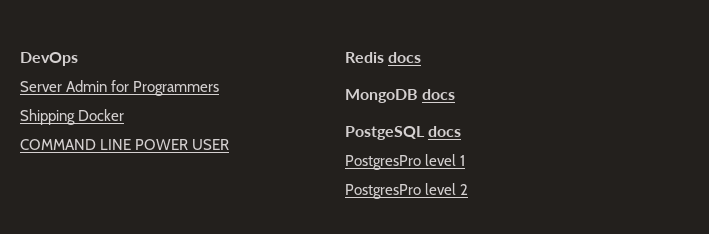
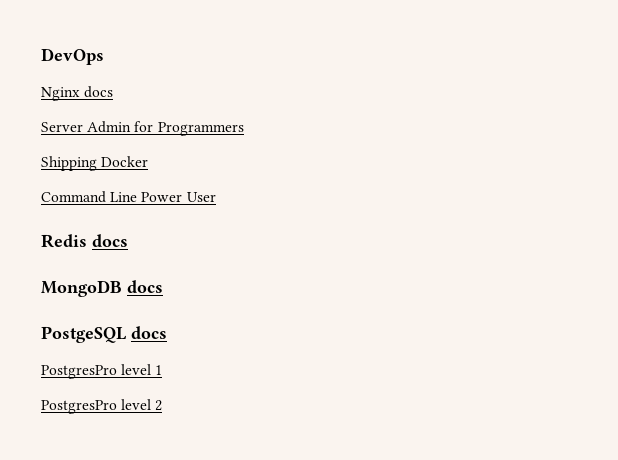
(78, 59) none -> [41,86,114,101] // Nginx docs
[20,139,230,150] COMMAND LINE POWER USER -> [41,191,216,203] Command Line Power User

